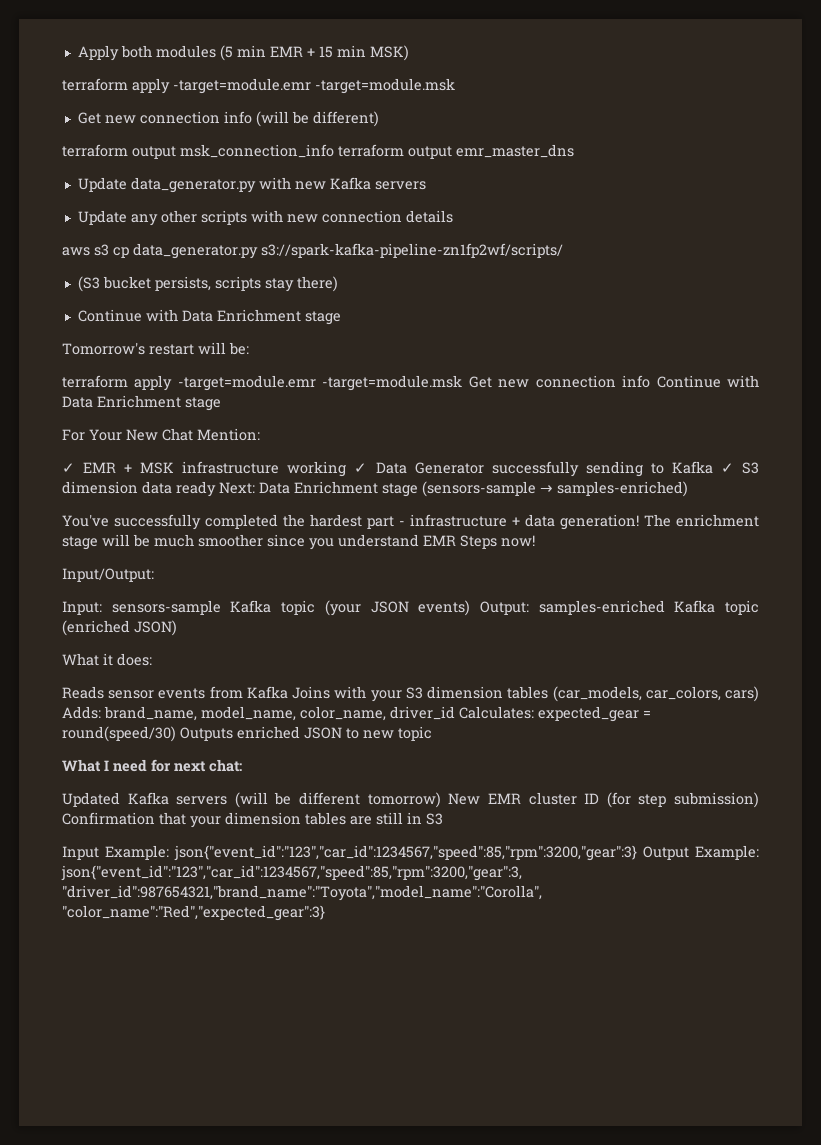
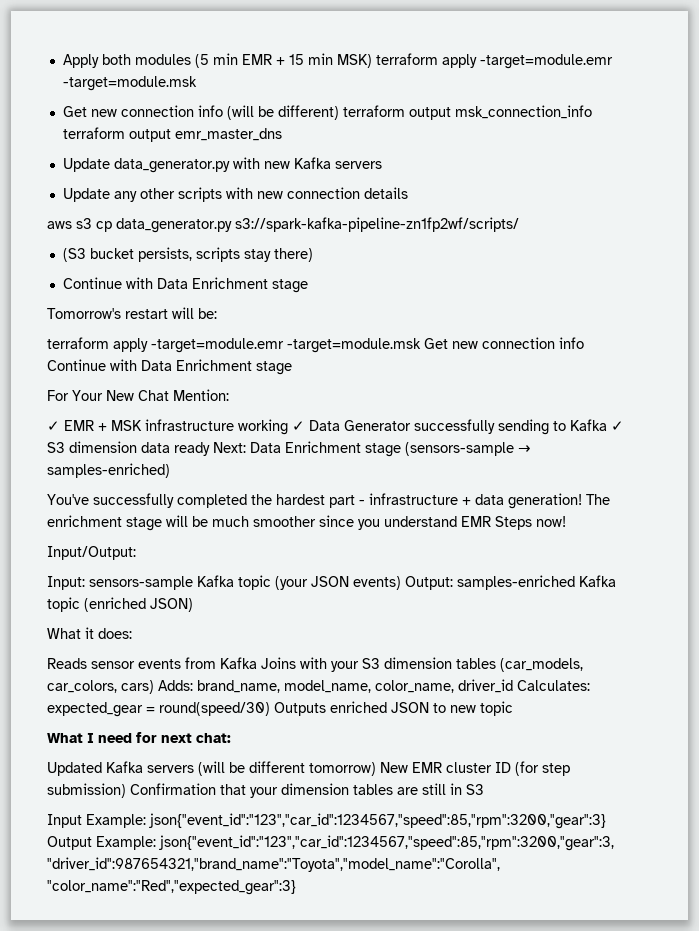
(409, 53) // -> (372, 61) none
(379, 119) // -> (339, 112) none

